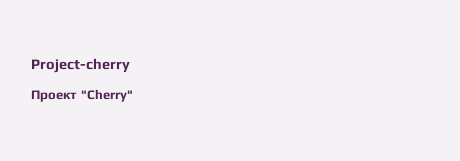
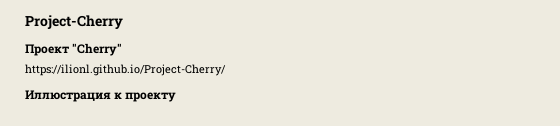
[31,58,130,73] Project-cherry -> [25,15,123,29] Project-Cherry
(133, 95) none -> [25,64,226,76] [25,90,177,102] // https://ilionl.github.io/Project-Cherry/ // Иллюстрация к проекту

